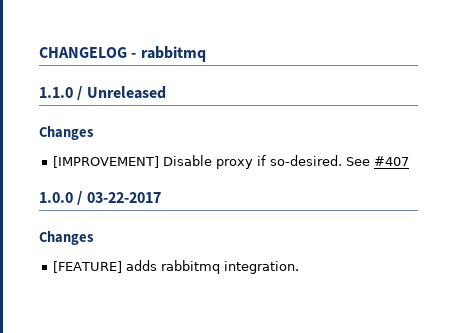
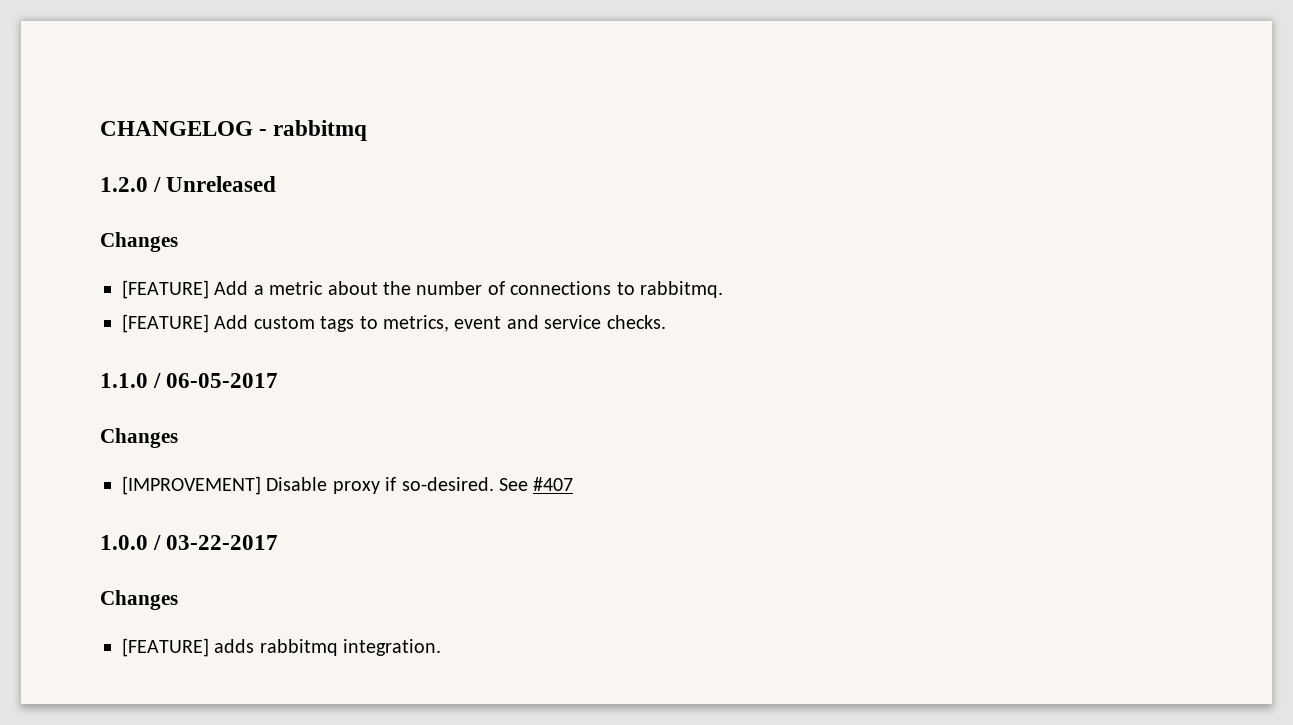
(206, 54) none -> [100,176,277,192] [100,232,178,252] [122,280,723,299] [122,314,666,333] // 1.2.0 / Unreleased // Changes // [FEATURE] Add a metric about the number of connections to rabbitmq. // [FEATURE] Add custom tags to metrics, event and service checks.
[86,86,166,99] Unreleased -> [166,373,279,388] 06-05-2017

